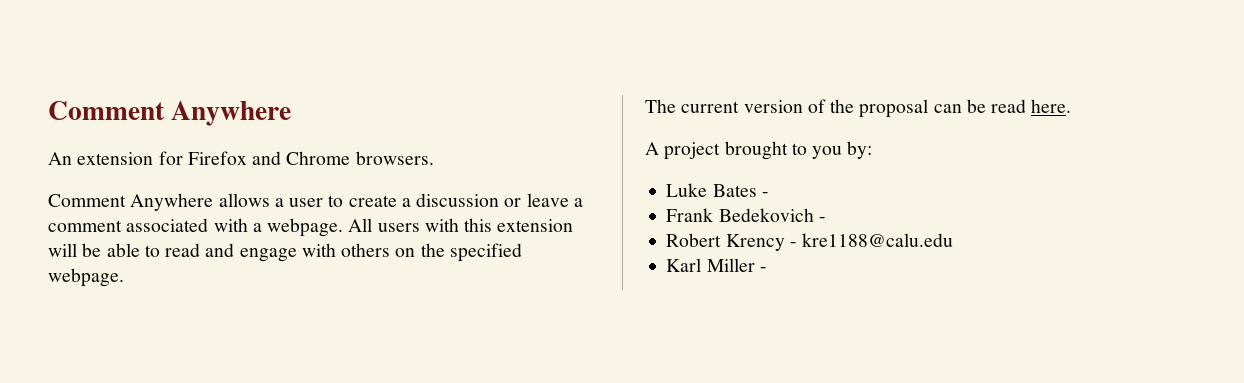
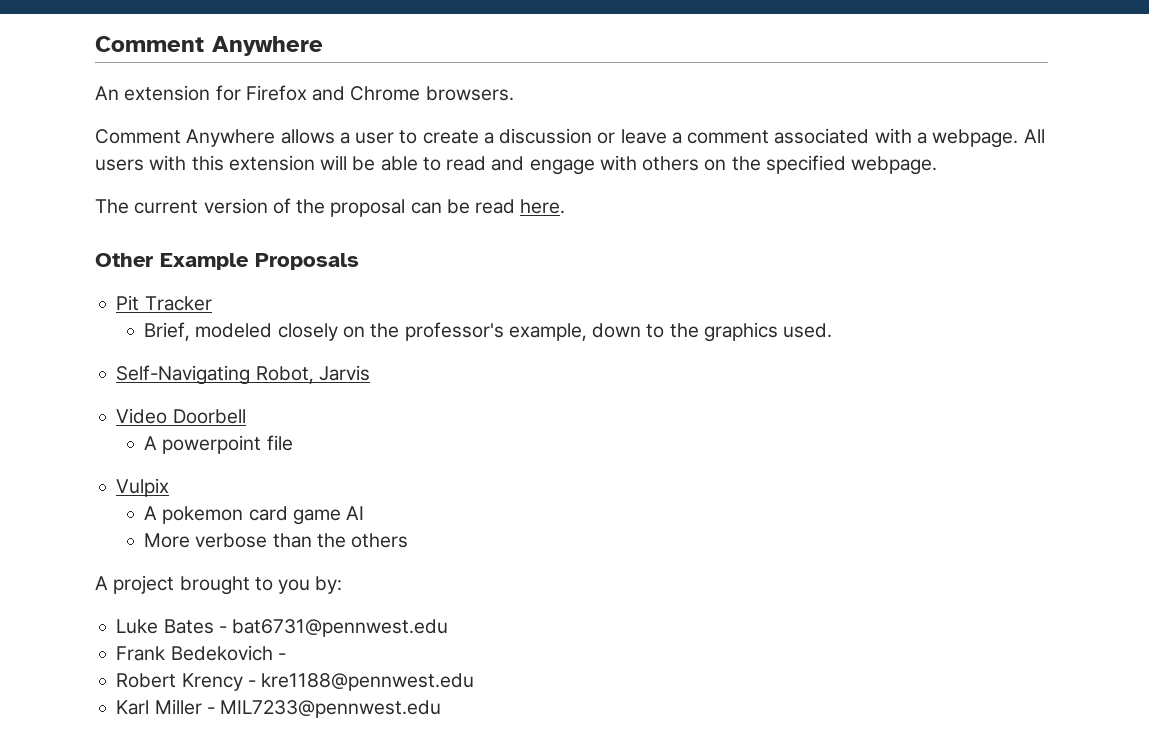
(1072, 106) none -> [95,253,359,270] [116,295,212,311] [144,322,833,342] [116,365,370,385] [116,408,246,424] [144,435,293,454] [116,478,170,497] [144,506,365,525] [144,533,409,548] // Other Example Proposals // Pit Tracker // Brief, modeled closely on the professor's example, down to the graphics used. // Self-Navigating Robot, Jarvis // Video Doorbell // A powerpoint file // Vulpix // A pokemon card game AI // More verbose than the others
(769, 194) none -> [232,619,449,637] bat6731@pennwest.edu
[802,233,954,247] kre1188@calu.edu -> [261,673,475,691] kre1188@pennwest.edu
(767, 269) none -> [220,700,442,718] MIL7233@pennwest.edu

